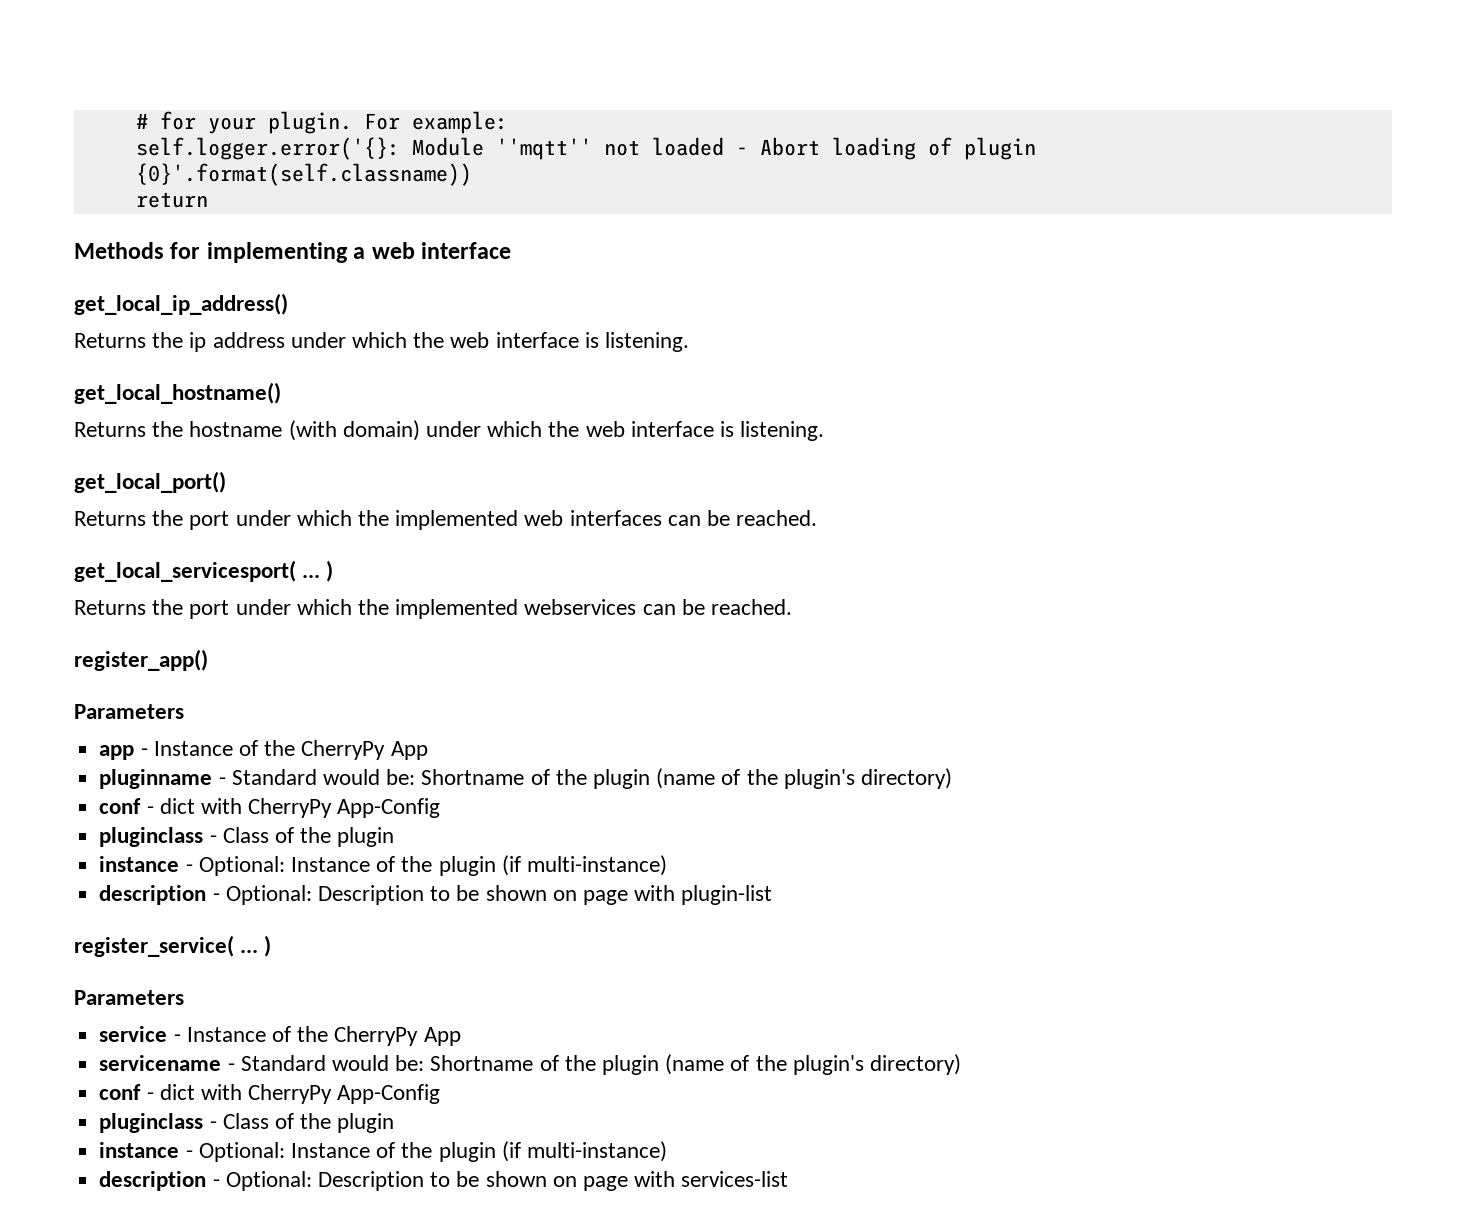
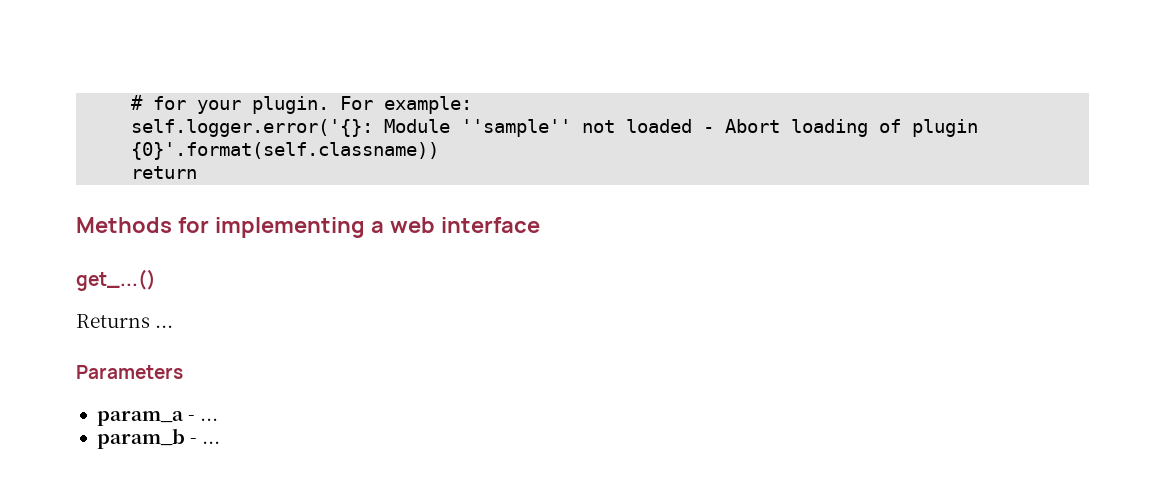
[495,138,592,160] ''mqtt'' -> [461,119,572,137] ''sample''
[74,293,288,315] [74,332,690,352] [74,382,281,404] [74,420,825,441] [74,471,226,493] [74,510,818,530] [74,560,334,582] [74,599,793,619] [74,649,208,671] [74,704,184,719] [99,740,428,760] [99,768,953,789] [99,798,441,818] [99,827,395,847] [99,855,667,876] [99,885,773,905] [74,935,272,957] [74,990,184,1005] [99,1026,461,1046] [99,1054,962,1075] [99,1084,441,1104] [99,1113,395,1133] [99,1141,667,1162] [99,1171,789,1191] get_local_ip_address() // Returns the ip address under which the web interface is listening. // get_local_hostname() // Returns the hostname (with domain) under which the web interface is listening. // get_local_port() // Returns the port under which the implemented web interfaces can be reached. // get_local_servicesport( ... ) // Returns the port under which the implemented webservices can be reached. // register_app() // Parameters // app - Instance of the CherryPy App // pluginname - Standard would be: Shortname of the plugin (name of the plugin's directory) // conf - dict with CherryPy App-Config // pluginclass - Class of the plugin // instance - Optional: Instance of the plugin (if multi-instance) // description - Optional: Description to be shown on page with plugin-list // register_service( ... ) // Parameters // service - Instance of the CherryPy App // servicename - Standard would be: Shortname of the plugin (name of the plugin's directory) // conf - dict with CherryPy App-Config // pluginclass - Class of the plugin // instance - Optional: Instance of the plugin (if multi-instance) // description - Optional: Description to be shown on page with services-list -> [76,269,156,291] [76,314,174,328] [76,365,183,379] [96,411,219,426] [96,428,221,449] get_...() // Returns ... // Parameters // param_a - ... // param_b - ...

